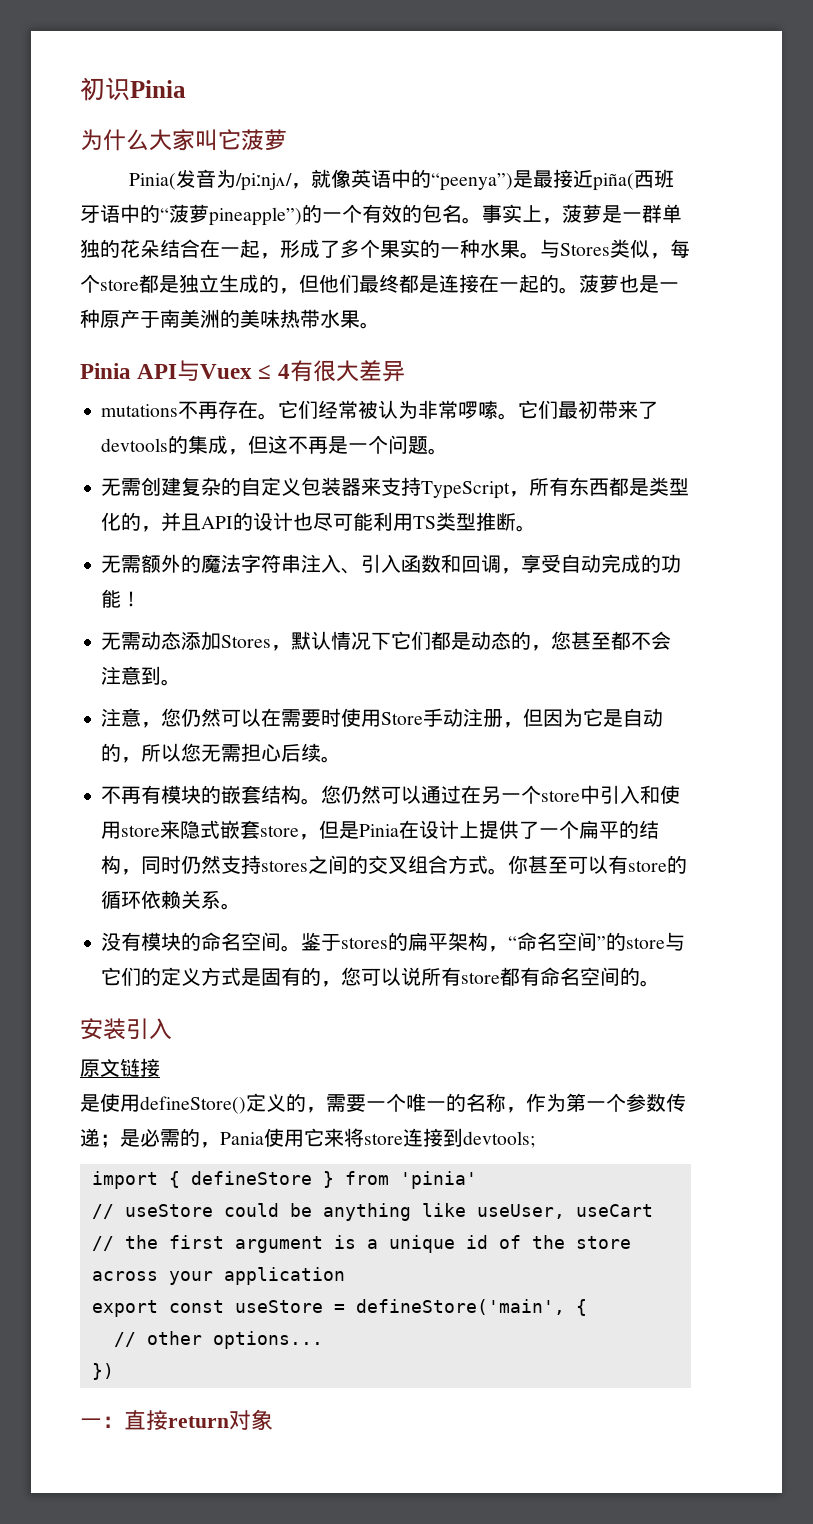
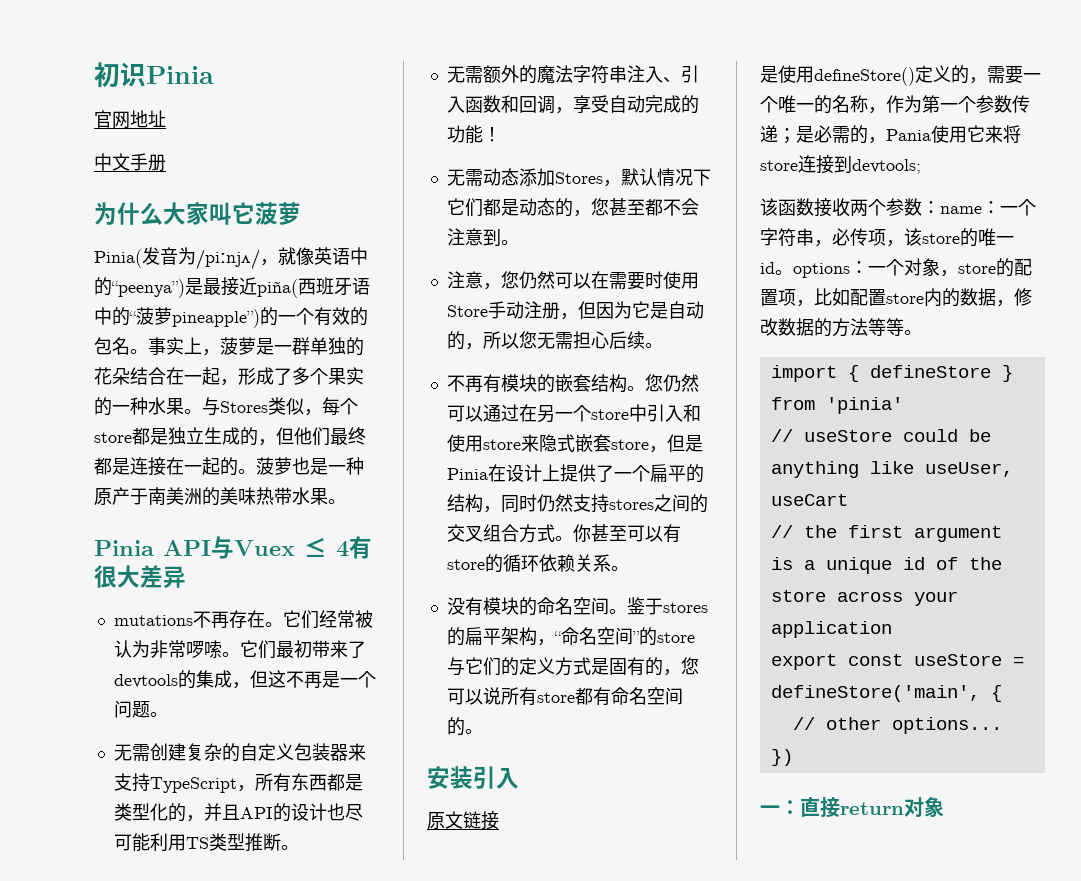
(186, 89) none -> [94,110,166,129] [94,153,166,171] // 官网地址 // 中文手册
(535, 1139) none -> [760,198,1036,217] [760,228,1014,247] [760,258,1032,278] [760,288,1032,307] [760,318,922,337] // 该函数接收两个参数：name：一个字符串，必传项，该store的唯一id。options：一个对象，store的配置项，比如配置store内的数据，修改数据的方法等等。

